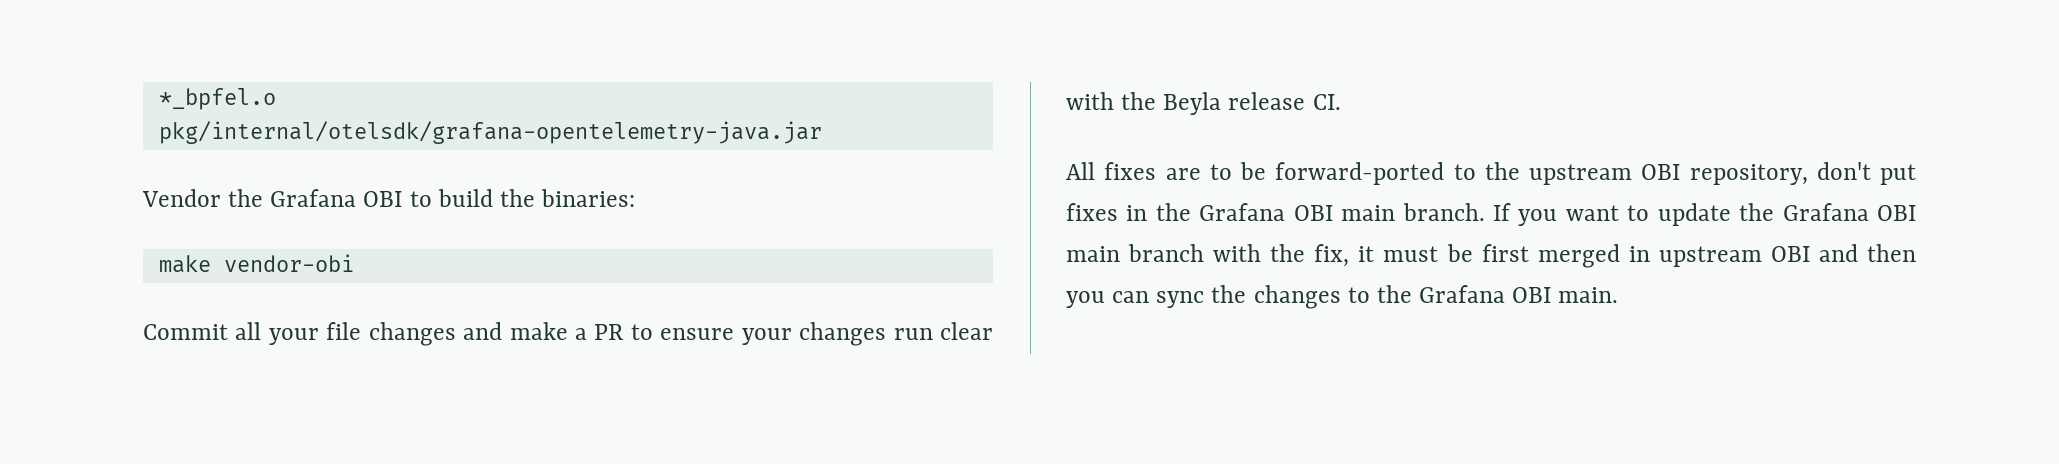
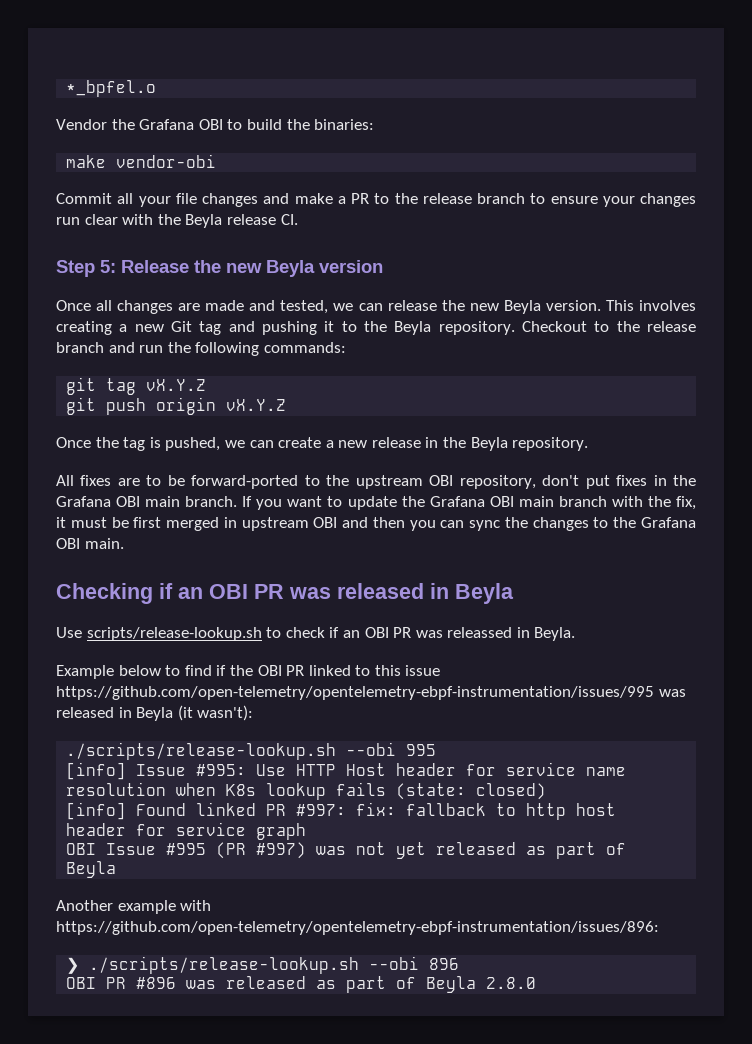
[158,121,822,144] // pkg/internal/otelsdk/grafana-opentelemetry-java.jar -> (157, 88) none
(653, 332) none -> [394,193,546,204] the release branch to
(1341, 102) none -> [56,260,383,277] [56,300,696,314] [56,321,696,335] [56,342,346,356] [66,377,207,395] [66,397,287,415] [56,437,589,451] // Step 5: Release the new Beyla version // Once all changes are made and tested, we can release the new Beyla version. This involves creating a new Git tag and pushing it to the Beyla repository. Checkout to the release branch and run the following commands: // git tag vX.Y.Z // git push origin vX.Y.Z // Once the tag is pushed, we can create a new release in the Beyla repository.
(1619, 295) none -> [56,583,514,604] [56,627,576,641] [56,665,441,679] [56,686,686,700] [56,705,254,721] [66,742,437,760] [66,762,627,780] [66,782,547,800] [66,802,617,820] [66,822,307,840] [66,842,627,859] [66,861,117,878] [56,900,212,914] [56,921,659,935] [66,956,460,974] [66,976,537,993] // Checking if an OBI PR was released in Beyla // Use scripts/release-lookup.sh to check if an OBI PR was releassed in Beyla. // Example below to find if the OBI PR linked to this issue https://github.com/open-telemetry/opentelemetry-ebpf-instrumentation/issues/995 was released in Beyla (it wasn't): // ./scripts/release-lookup.sh --obi 995 // [info] Issue #995: Use HTTP Host header for service name resolution when K8s lookup fails (state: closed) // [info] Found linked PR #997: fix: fallback to http host header for service graph // OBI Issue #995 (PR #997) was not yet released as part of Beyla // Another example with https://github.com/open-telemetry/opentelemetry-ebpf-instrumentation/issues/896: // ❯ ./scripts/release-lookup.sh --obi 896 // OBI PR #896 was released as part of Beyla 2.8.0

